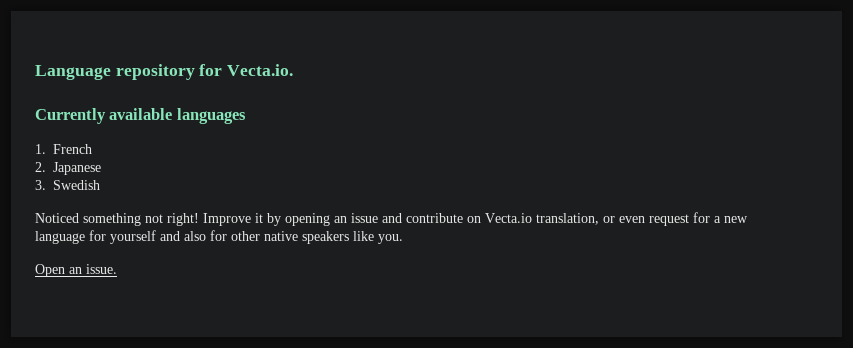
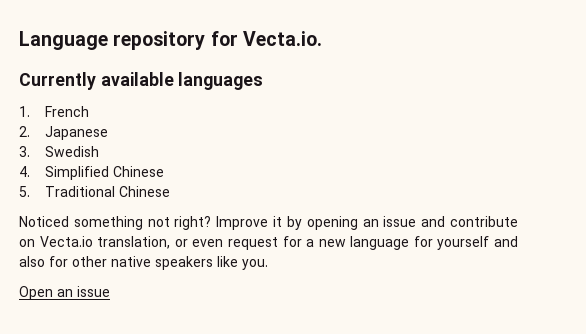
(100, 185) none -> [19,166,165,180] [19,186,171,197] // 4. Simplified Chinese // 5. Traditional Chinese
[167,213,199,226] right! -> [174,216,212,230] right?
[86,264,117,274] issue. -> [77,286,110,297] issue

